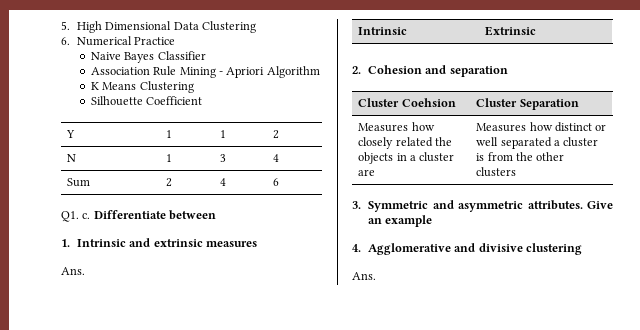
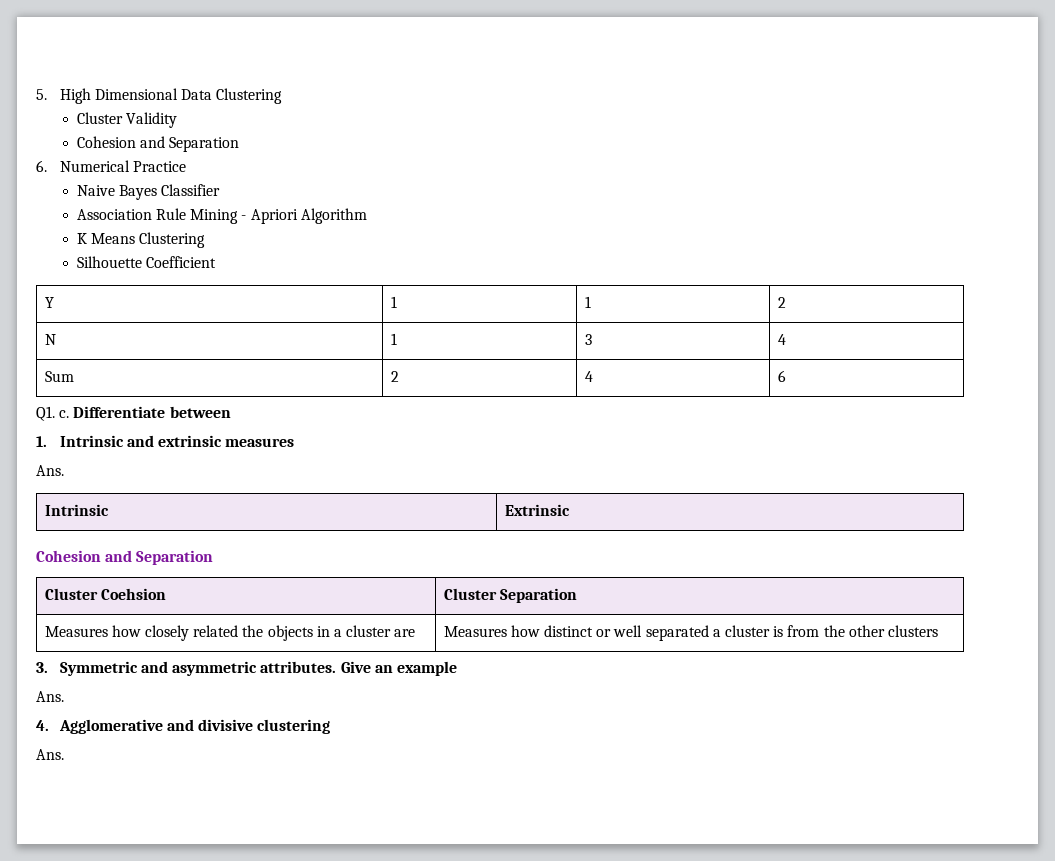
(257, 27) none -> [76,112,178,128] [76,136,240,152] // Cluster Validity // Cohesion and Separation
[352,65,508,77] 2. Cohesion and separation -> [36,550,214,565] Cohesion and Separation
(433, 221) none -> [36,691,64,702] // Ans.

